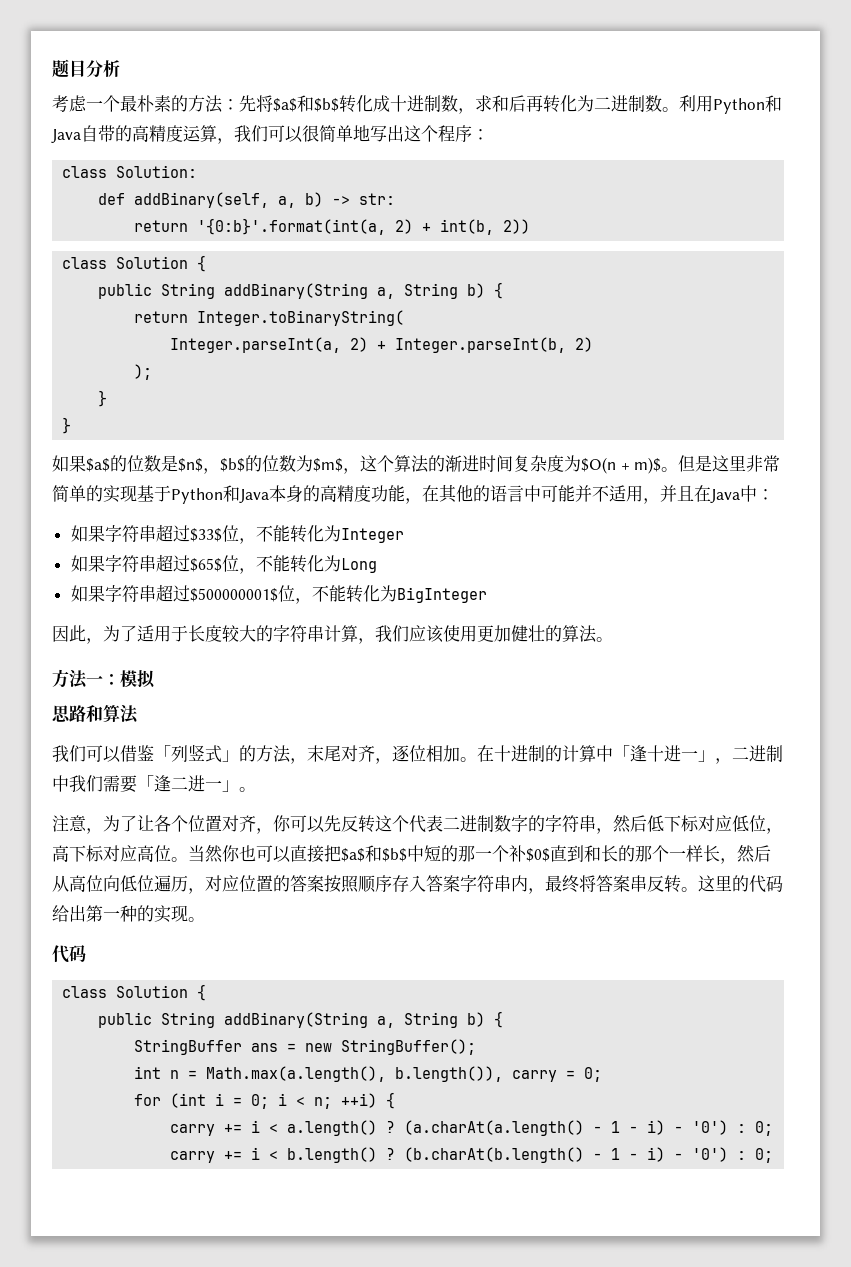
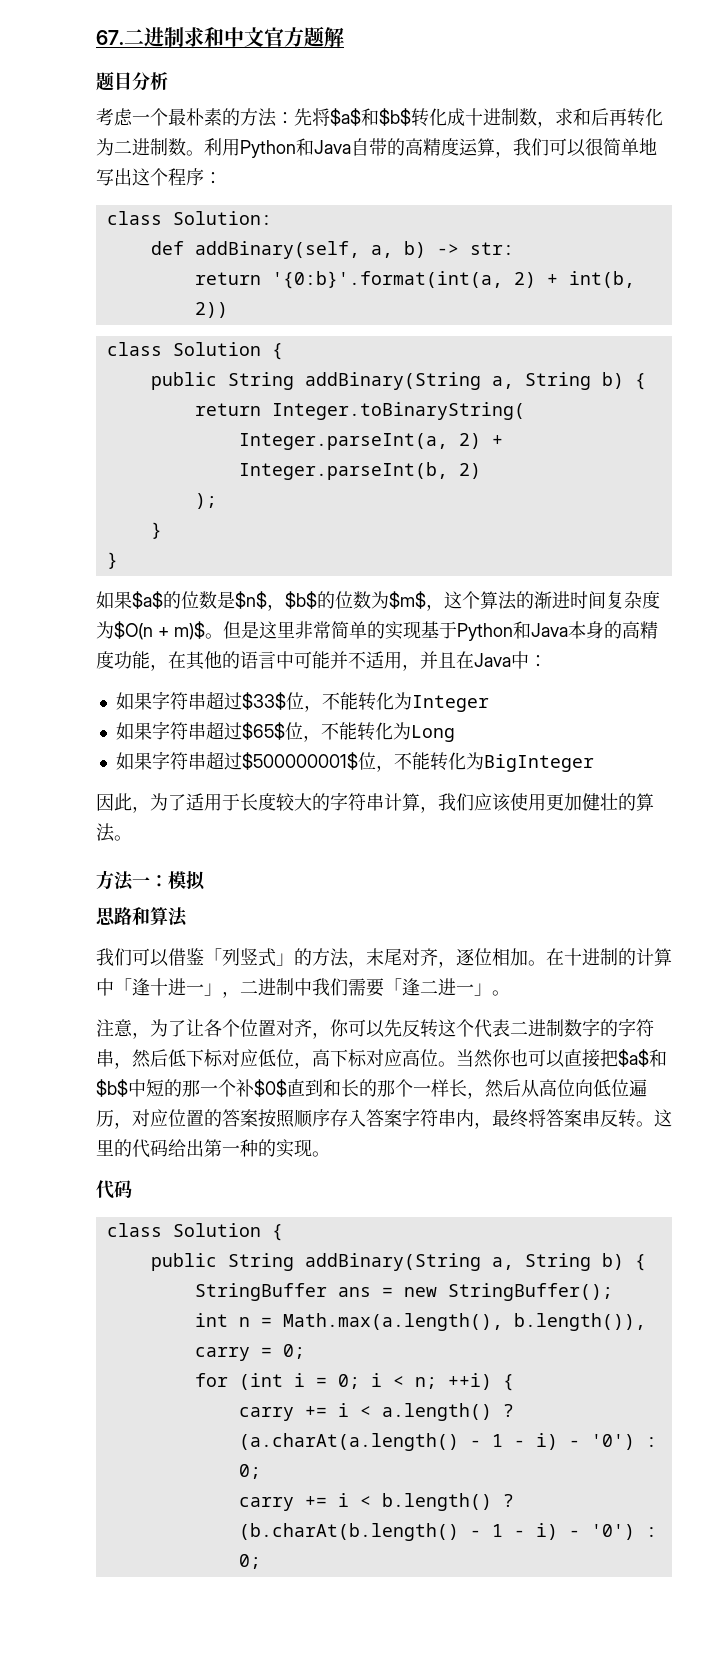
(52, 68) none -> [96,26,344,47] 67.二进制求和中文官方题解 //

